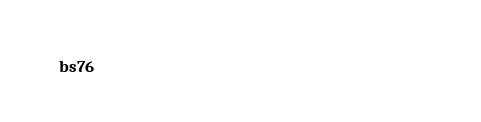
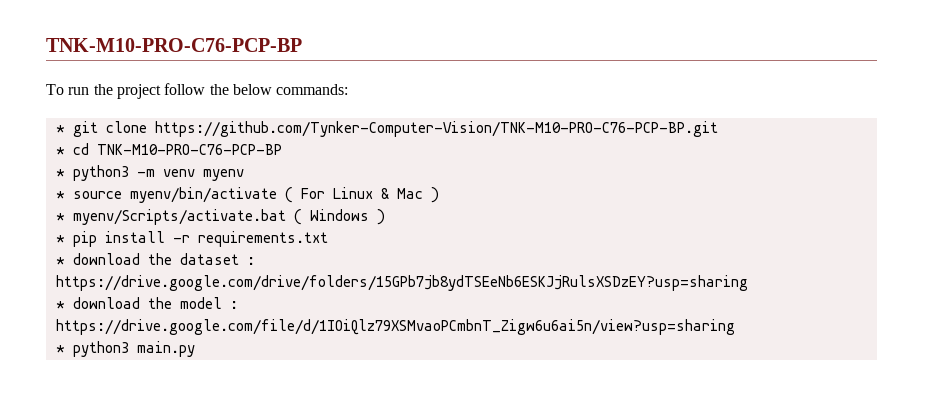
[59,60,94,72] bs76 -> [46,38,302,52] [46,83,349,99] [55,121,718,137] [55,143,282,155] [55,165,244,181] [55,187,439,203] [55,209,385,225] [55,231,328,247] [55,253,255,265] [55,275,748,291] [55,297,238,309] [55,319,735,335] [55,341,195,357] TNK-M10-PRO-C76-PCP-BP // To run the project follow the below commands: // * git clone https://github.com/Tynker-Computer-Vision/TNK-M10-PRO-C76-PCP-BP.git // * cd TNK-M10-PRO-C76-PCP-BP // * python3 -m venv myenv // * source myenv/bin/activate ( For Linux & Mac ) // * myenv/Scripts/activate.bat ( Windows ) // * pip install -r requirements.txt // * download the dataset : https://drive.google.com/drive/folders/15GPb7jb8ydTSEeNb6ESKJjRulsXSDzEY?usp=sharing // * download the model : https://drive.google.com/file/d/1IOiQlz79XSMvaoPCmbnT_Zigw6u6ai5n/view?usp=sharing // * python3 main.py

